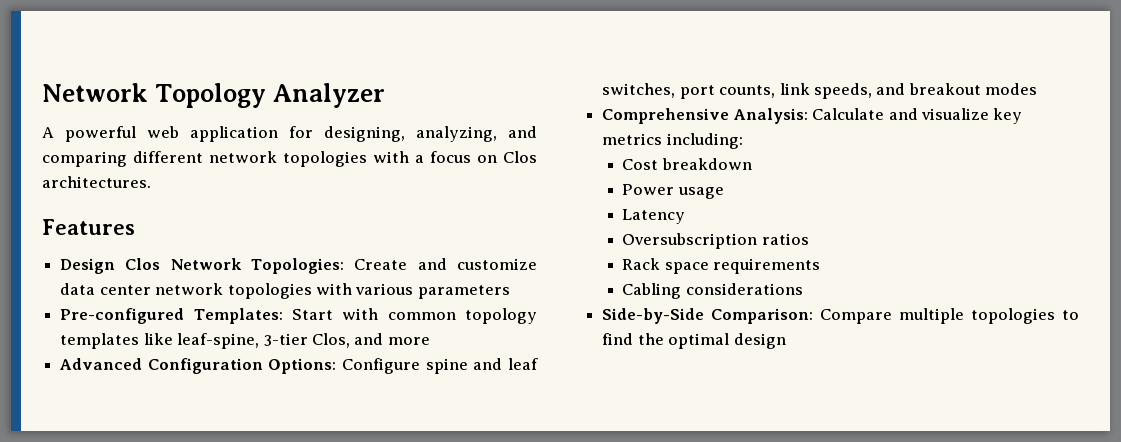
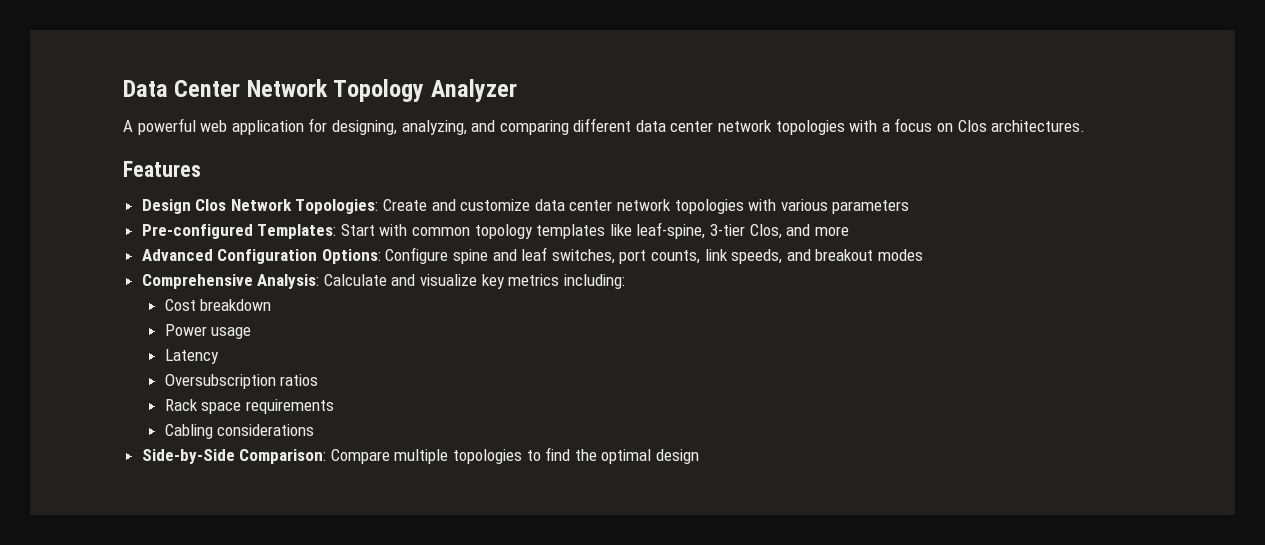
(42, 92) none -> [123,80,241,97] Data Center
(203, 157) none -> [635,120,714,132] data center

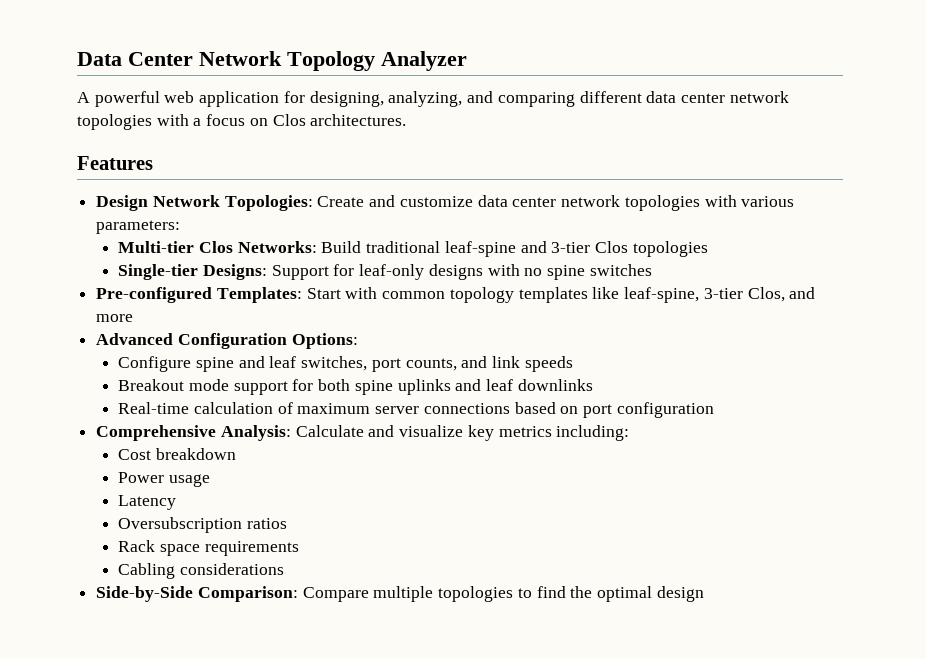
[195,199,227,211] Clos -> (149, 203) none
[832,200,910,214] parameters -> [96,220,181,234] [118,241,708,257] [118,264,652,280] parameters: // Multi-tier Clos Networks: Build traditional leaf-spine and 3-tier Clos topologies // Single-tier Designs: Support for leaf-only designs with no spine switches
(381, 256) none -> (358, 341) //
[704,249,923,264] link speeds, and breakout modes -> [461,356,573,372] [118,379,593,395] [118,402,714,418] and link speeds // Breakout mode support for both spine uplinks and leaf downlinks // Real-time calculation of maximum server connections based on port configuration

